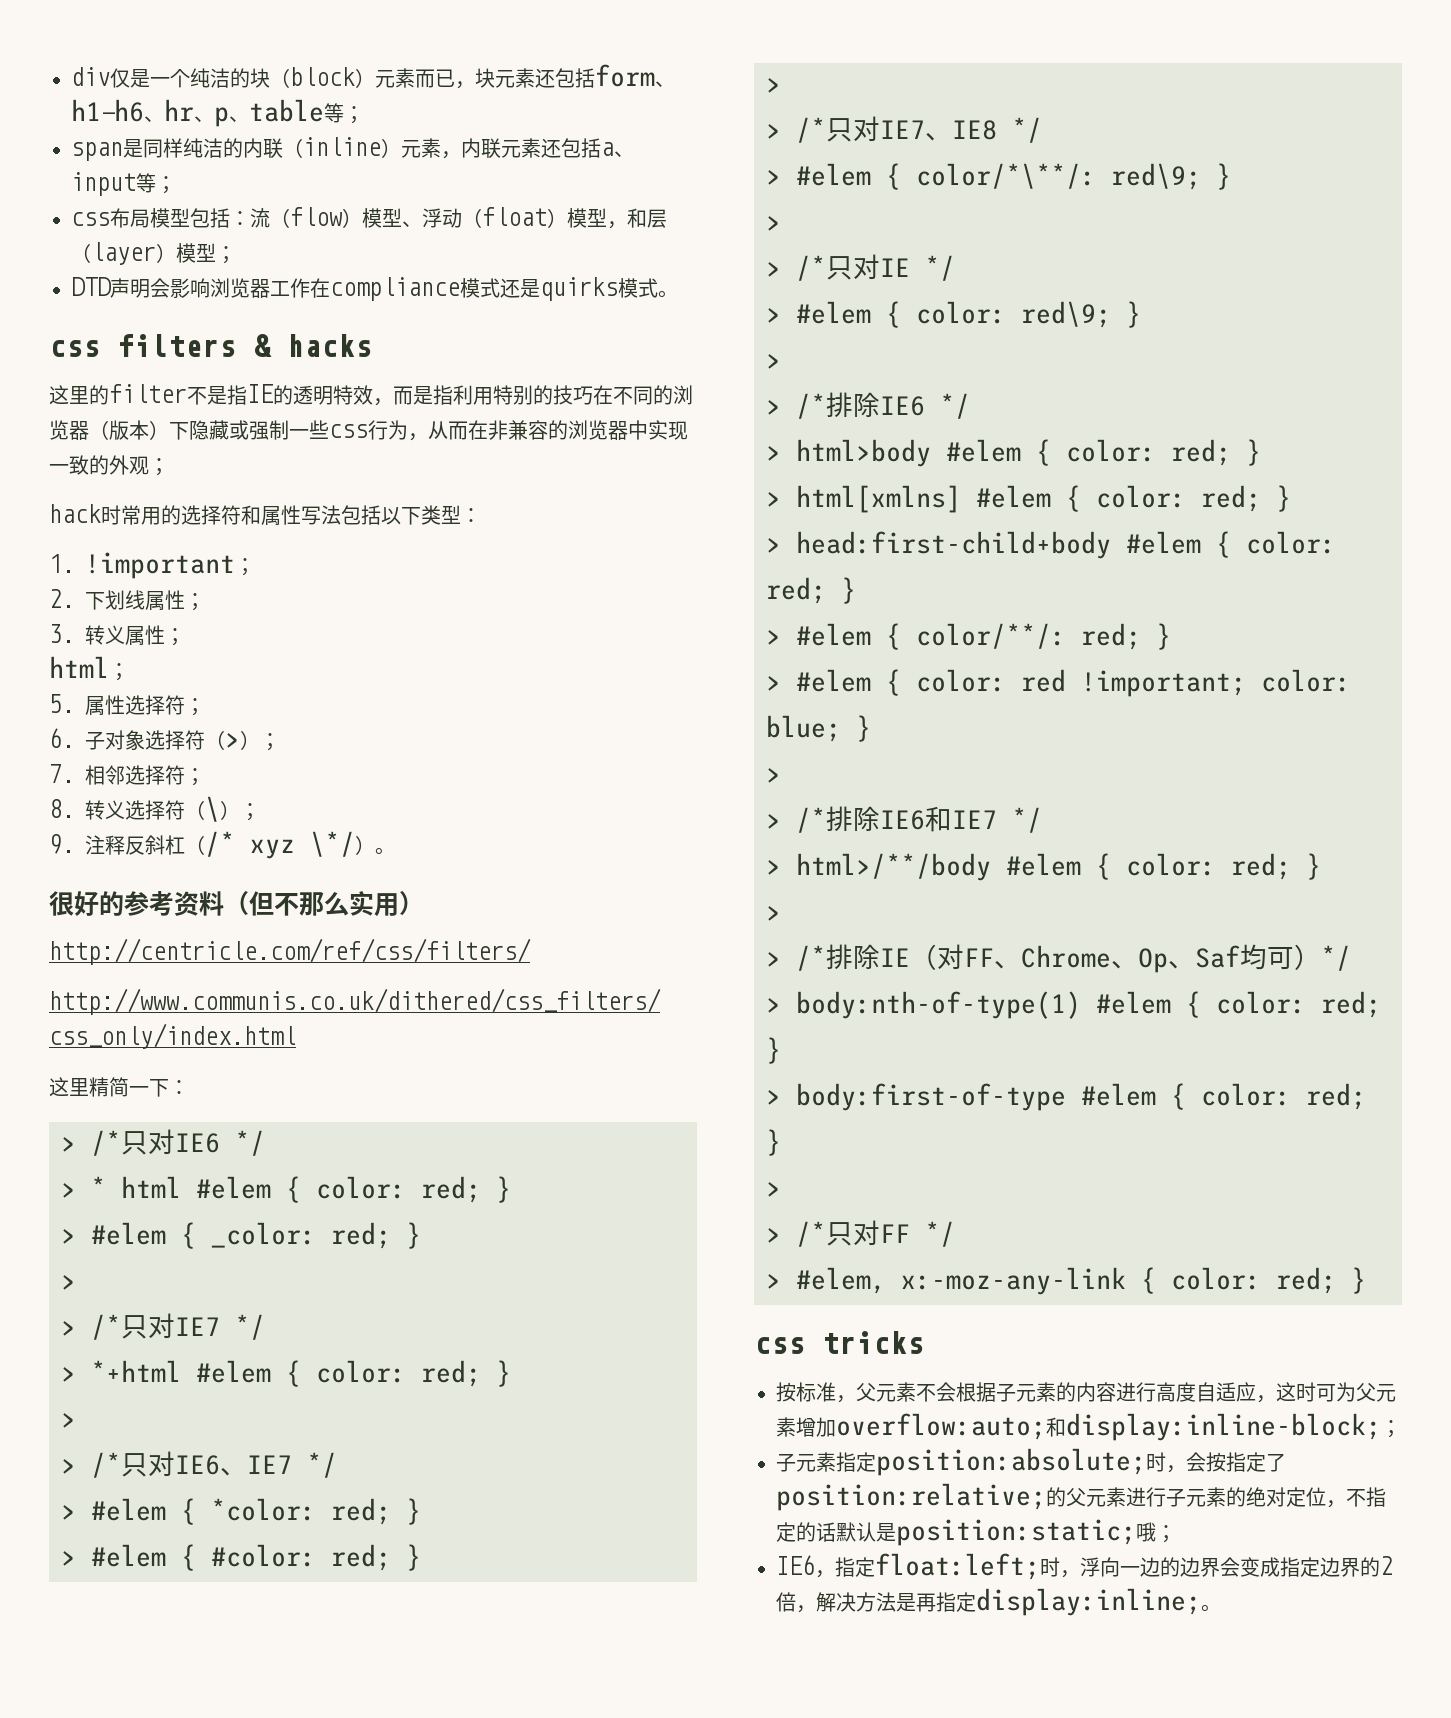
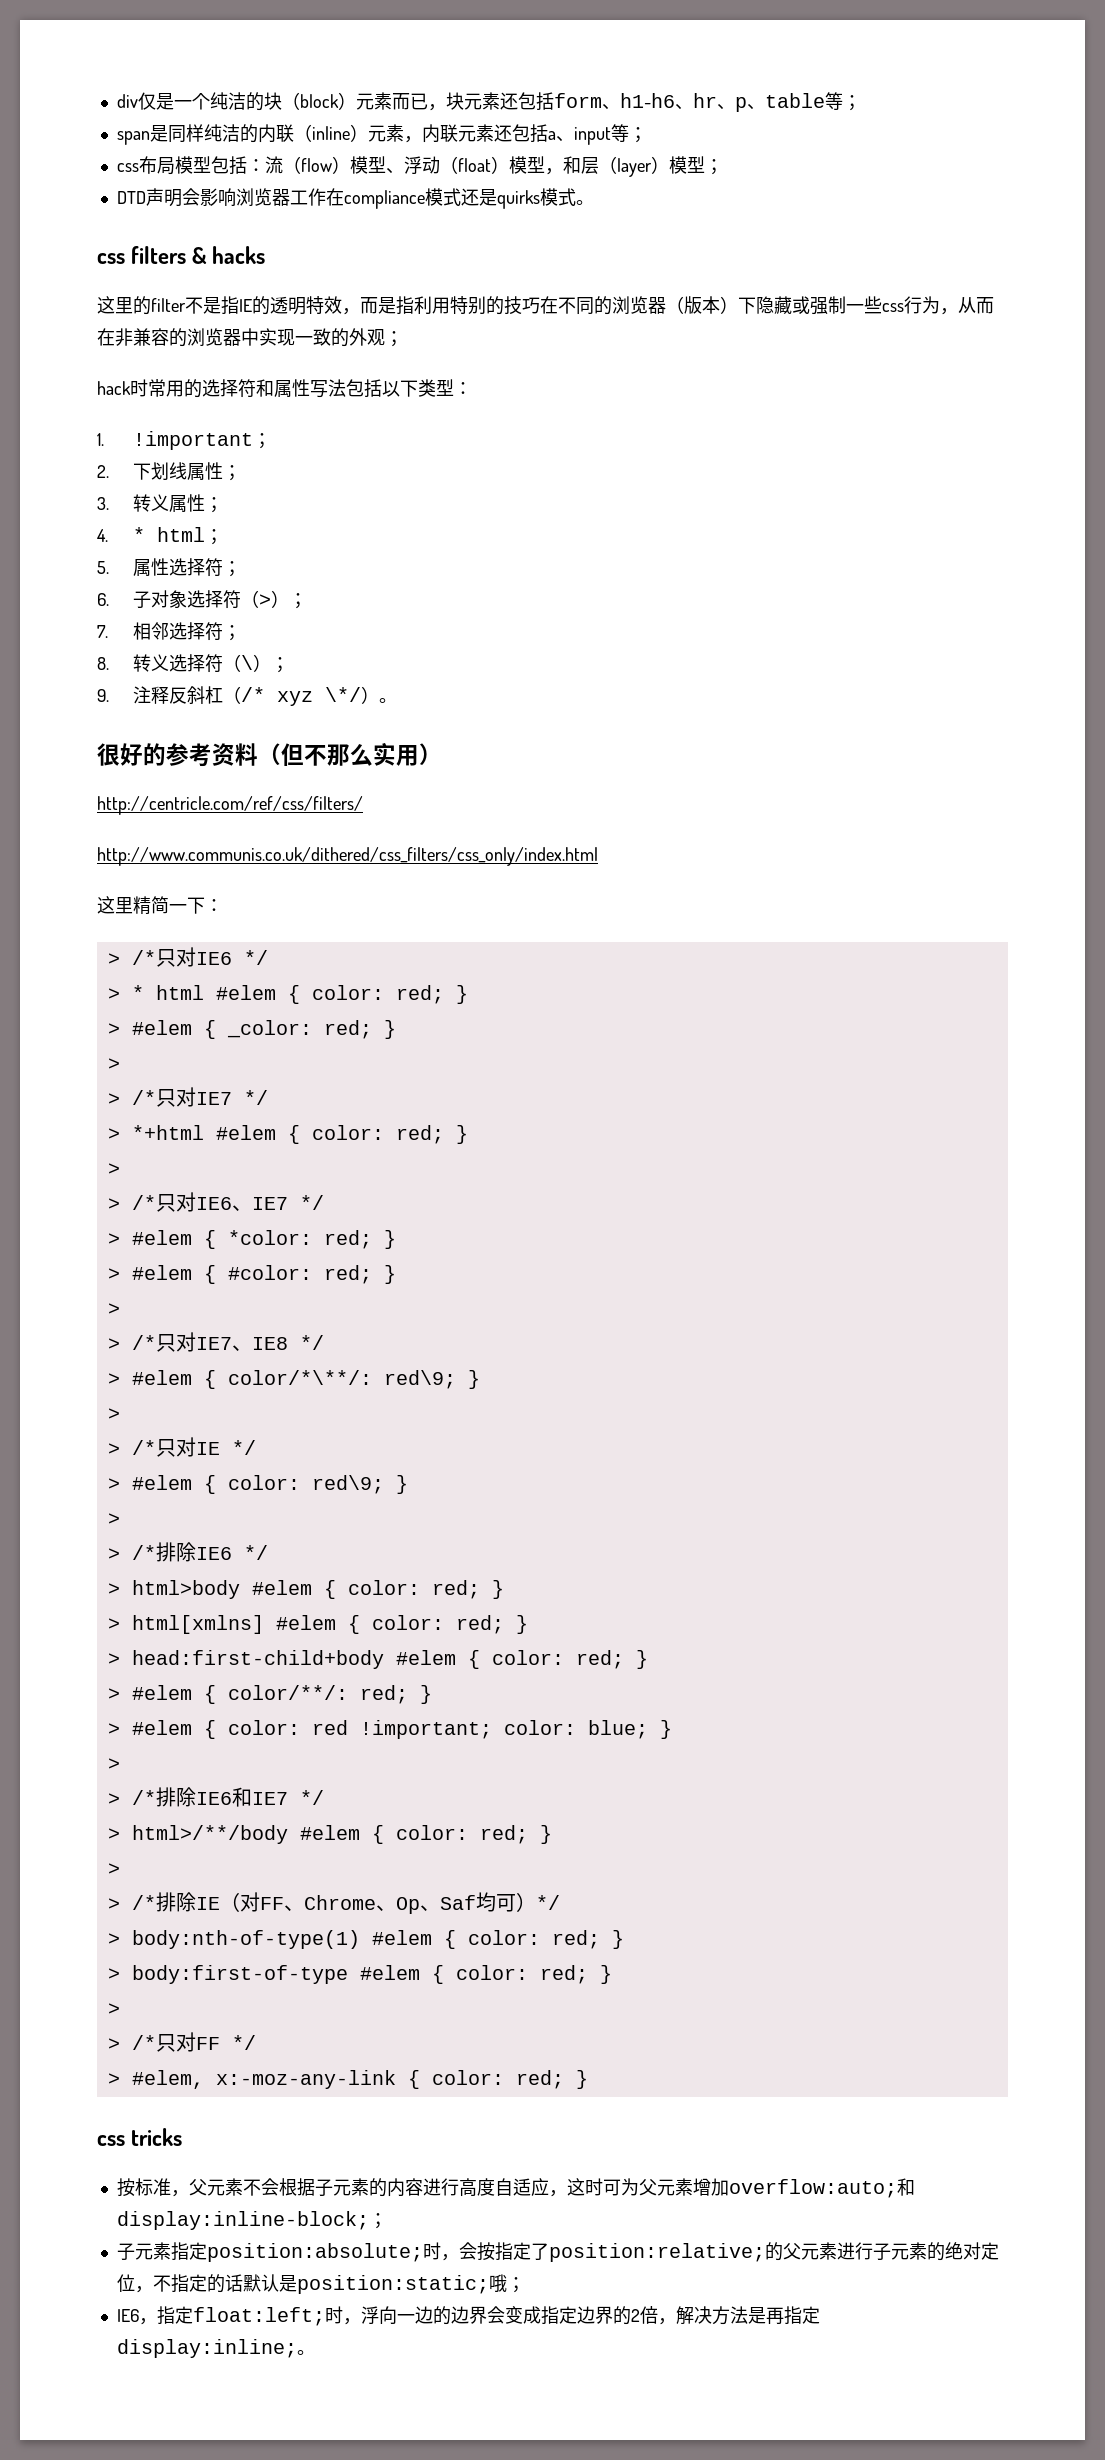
(185, 637) none -> [97,527,145,542] 4. *

